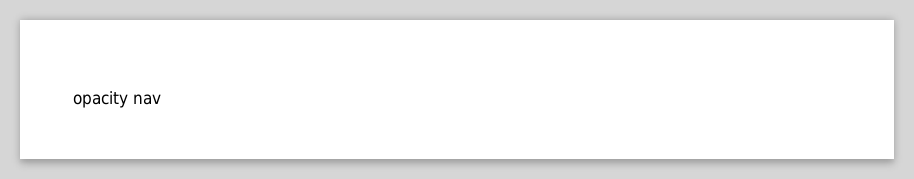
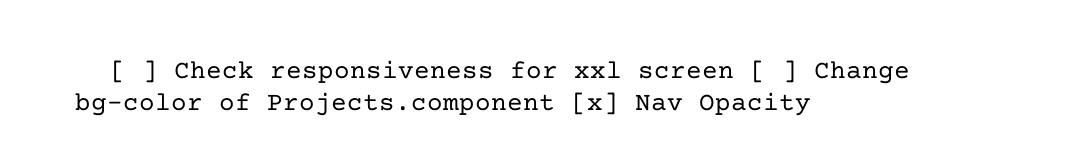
[73,91,161,108] opacity nav -> [110,60,911,84] [75,92,811,116] [ ] Check responsiveness for xxl screen [ ] Change bg-color of Projects.component [x] Nav Opacity

